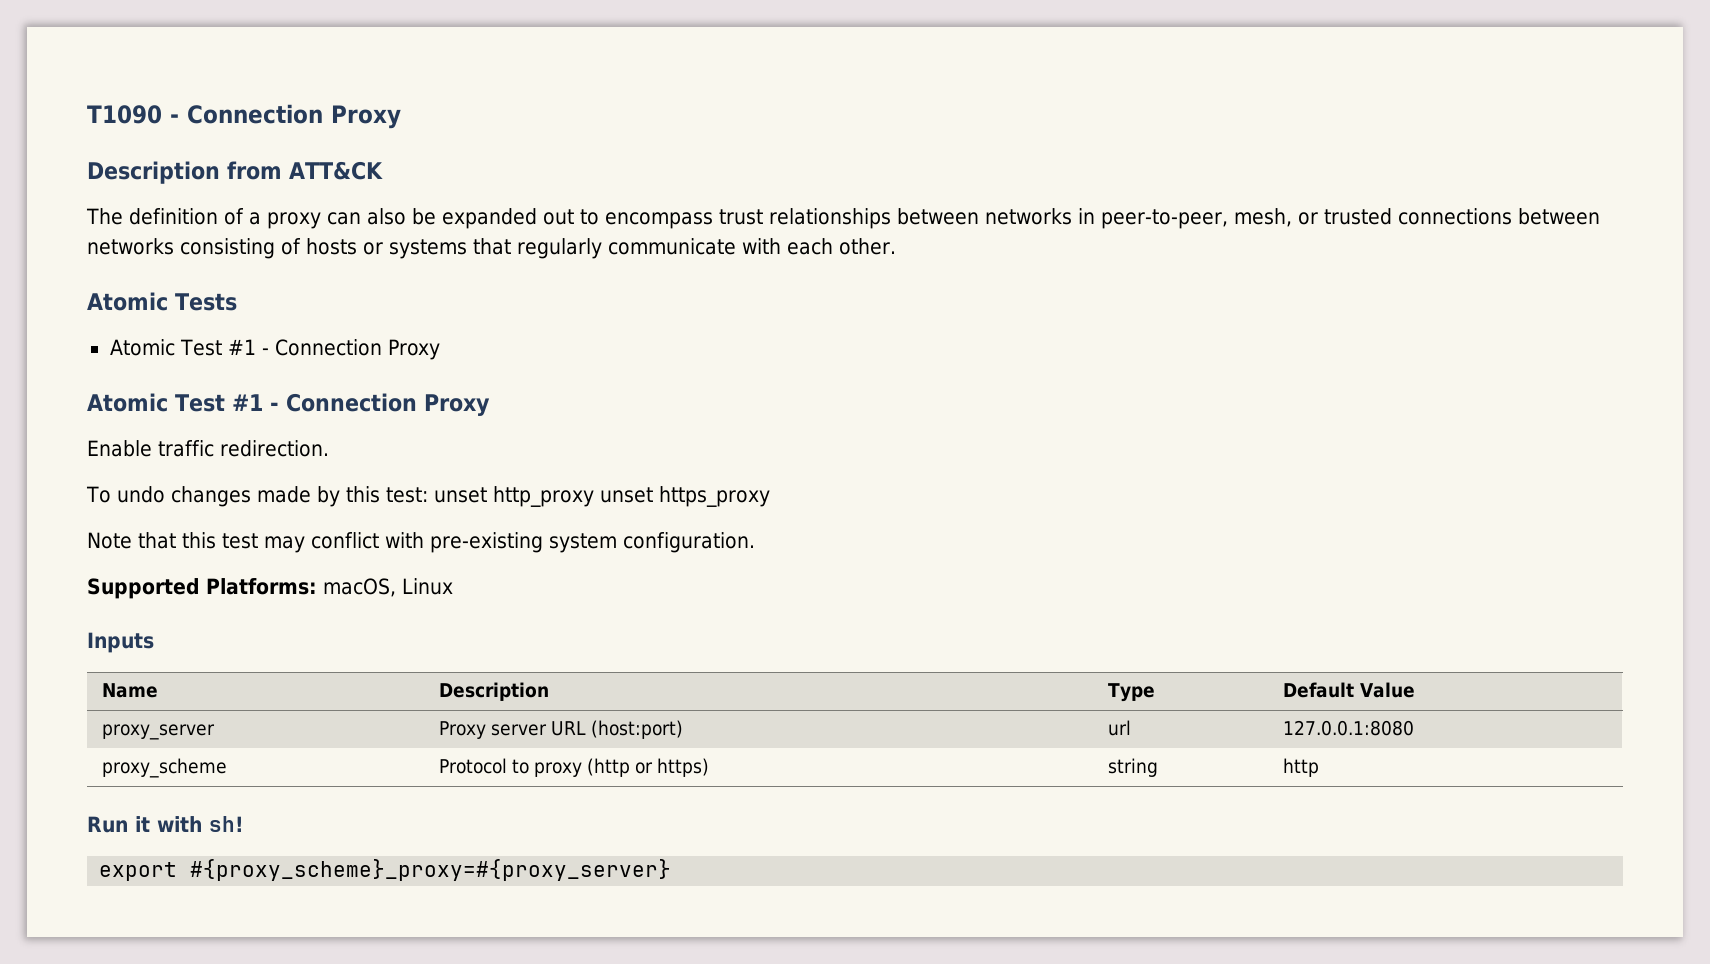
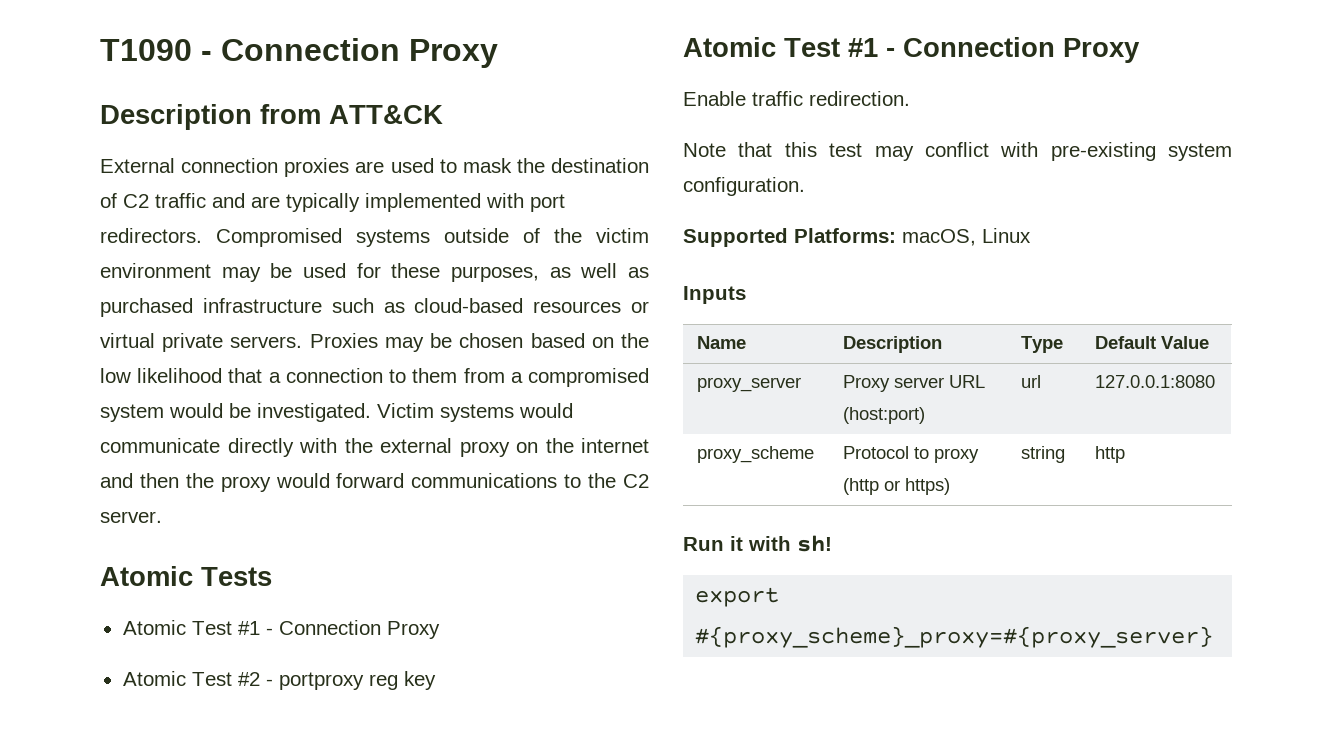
[86,208,1600,229] [87,238,896,259] The definition of a proxy can also be expanded out to encompass trust relationships between networks in peer-to-peer, mesh, or trusted connections between networks consisting of hosts or systems that regularly communicate with each other. -> [100,158,649,177] [100,193,565,212] [100,228,649,247] [100,263,650,282] [100,298,649,317] [100,333,649,352] [100,368,649,387] [100,403,573,422] [100,438,649,457] [100,473,650,492] [100,511,162,523] External connection proxies are used to mask the destination of C2 traffic and are typically implemented with port redirectors. Compromised systems outside of the victim environment may be used for these purposes, as well as purchased infrastructure such as cloud-based resources or virtual private servers. Proxies may be chosen based on the low likelihood that a connection to them from a compromised system would be investigated. Victim systems would communicate directly with the external proxy on the internet and then the proxy would forward communications to the C2 server.
(441, 349) none -> [122,671,436,690] // Atomic Test #2 - portproxy reg key
[86,486,770,507] // To undo changes made by this test: unset http_proxy unset https_proxy -> (910, 98) none

